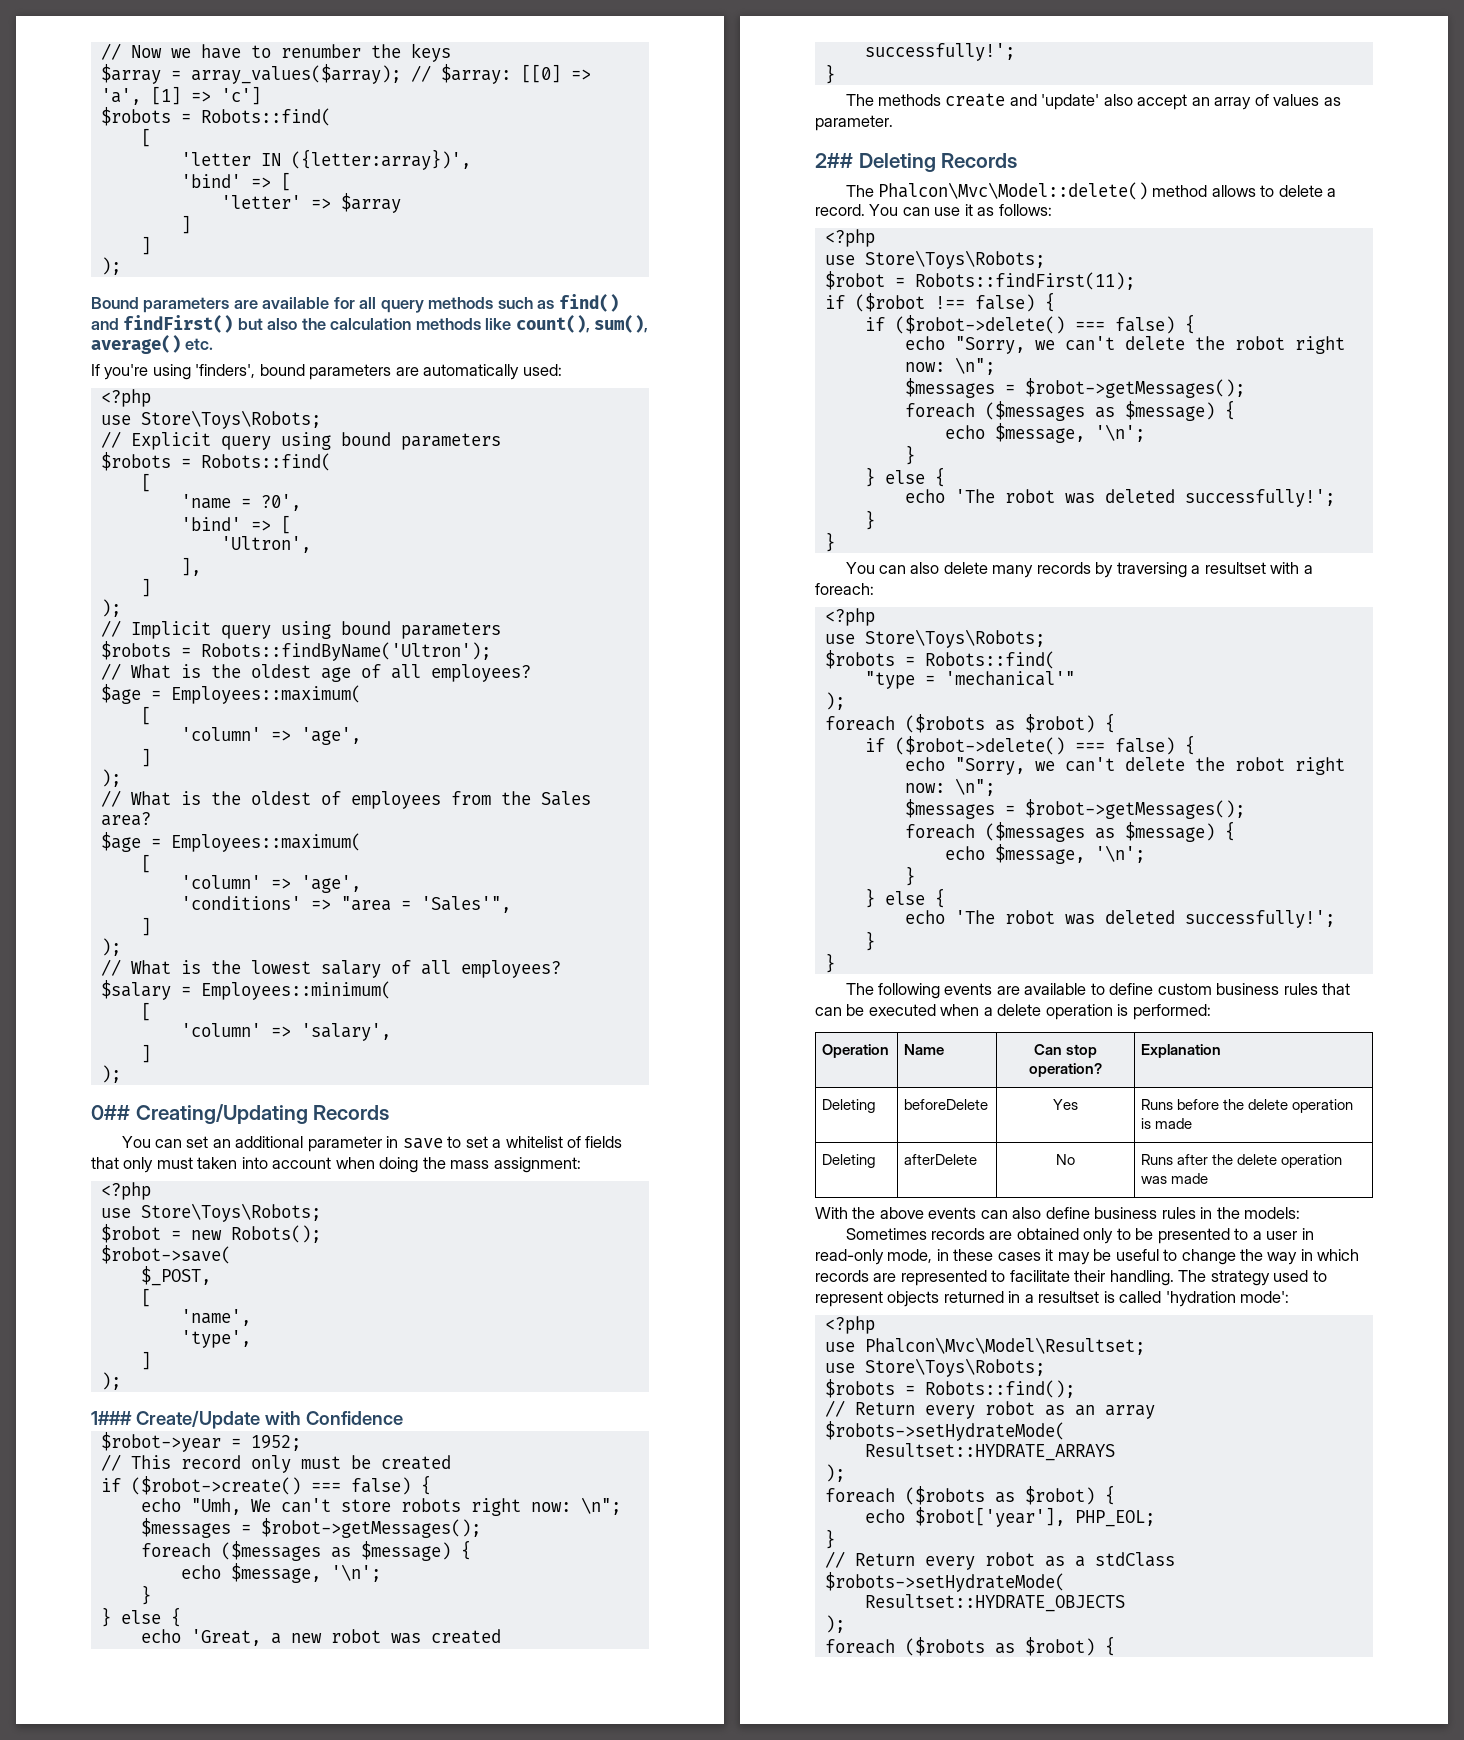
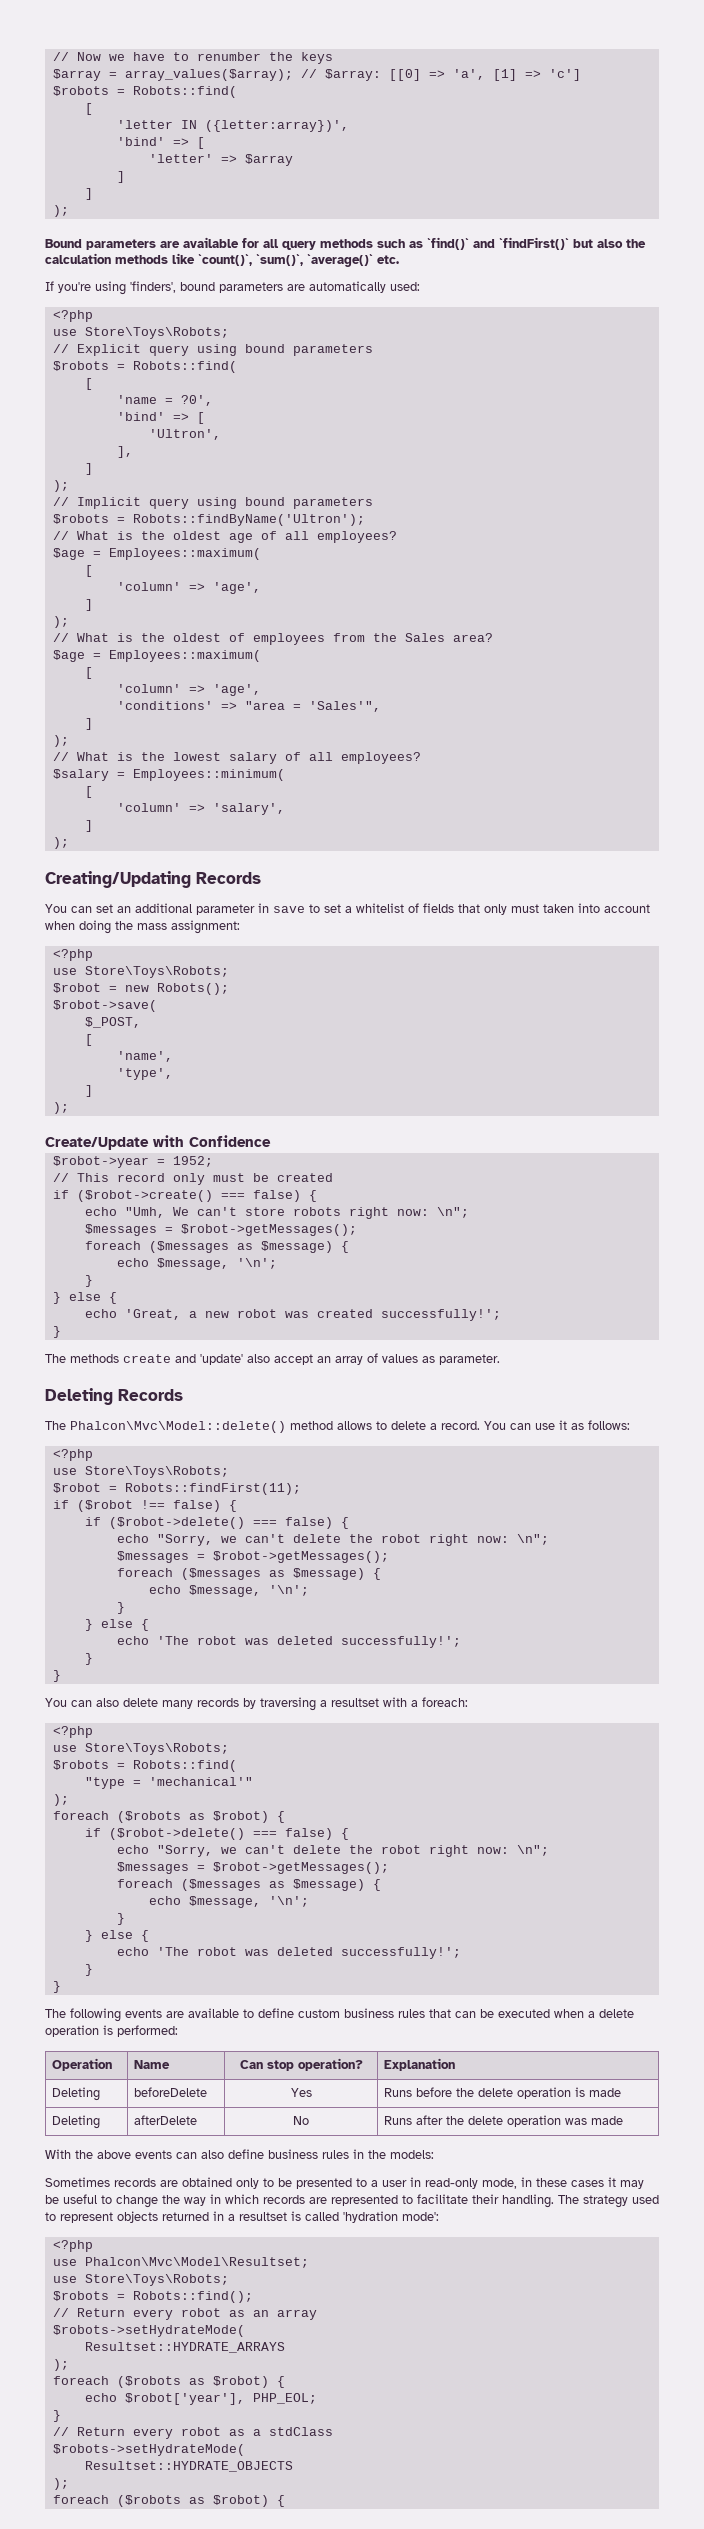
[558,294,619,312] [91,315,234,333] find() and findFirst() -> [427,237,569,250] `find()` and `findFirst()`
[515,315,649,333] [91,335,181,354] count(), sum(), average() -> [198,254,373,267] `count()`, `sum()`, `average()`
[91,1105,130,1120] 0## -> (69, 843) none
[91,1411,132,1425] 1### -> (69, 1108) none
[815,153,853,168] 2## -> (500, 1359) none

